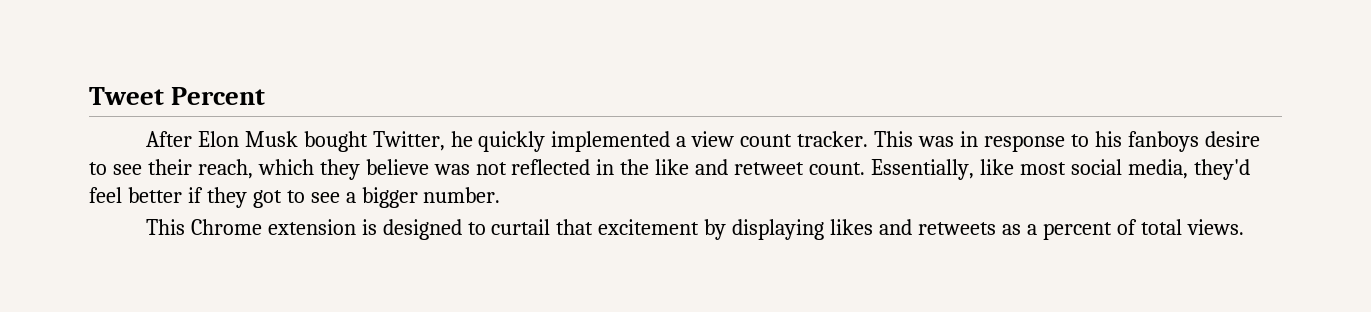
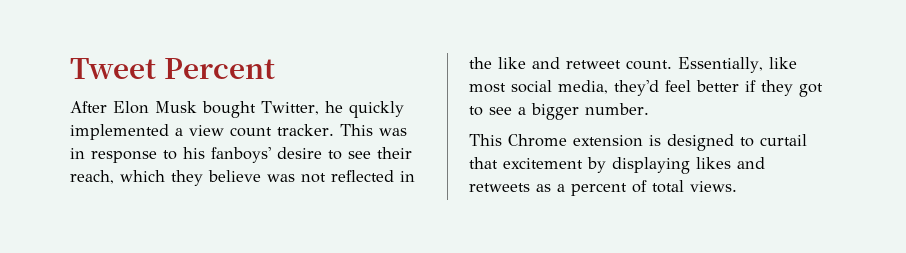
[1127,131,1199,152] fanboys -> [211,147,271,163] fanboys'

